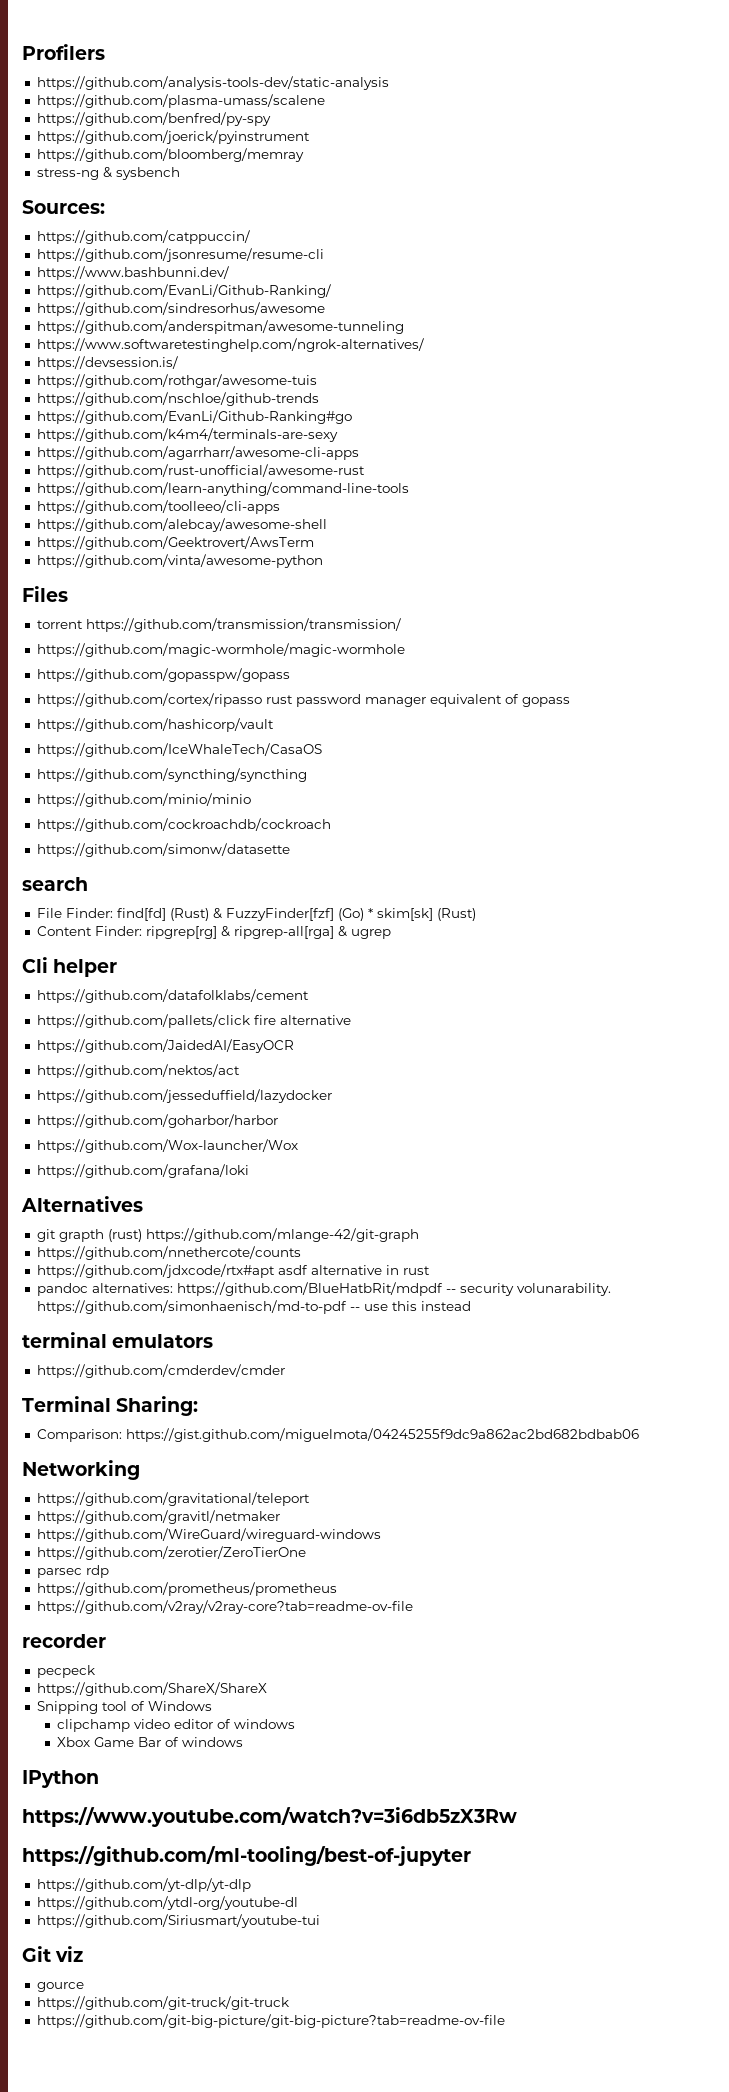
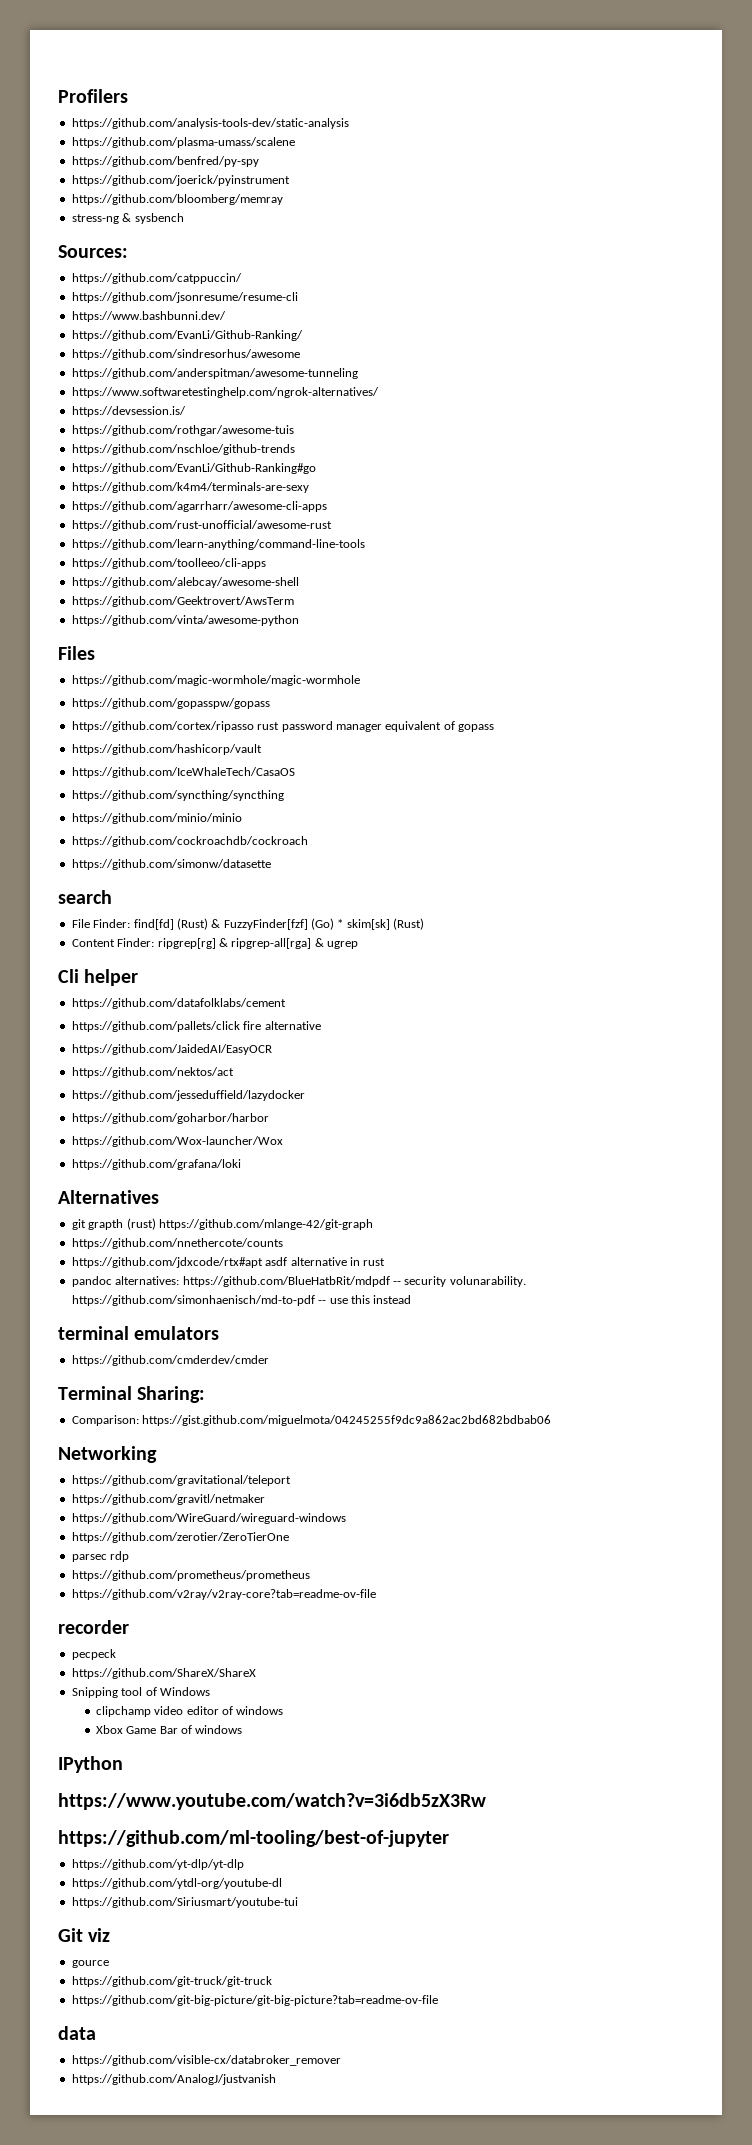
[36,618,401,632] // torrent https://github.com/transmission/transmission/ -> (95, 653) none
(505, 2021) none -> [58,2026,96,2040] [71,2055,341,2066] [71,2074,276,2085] // data // https://github.com/visible-cx/databroker_remover // https://github.com/AnalogJ/justvanish

